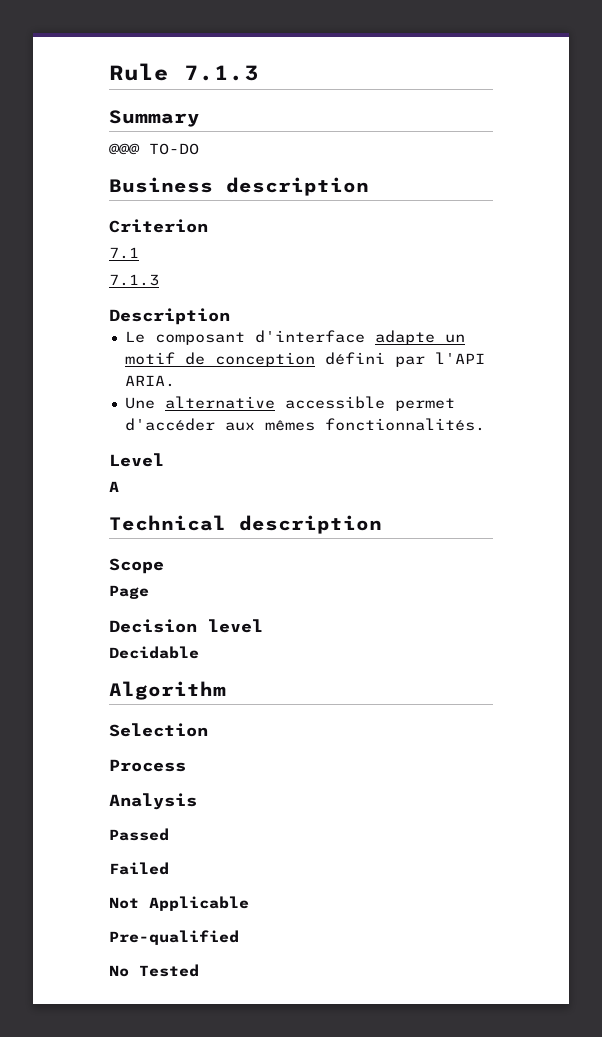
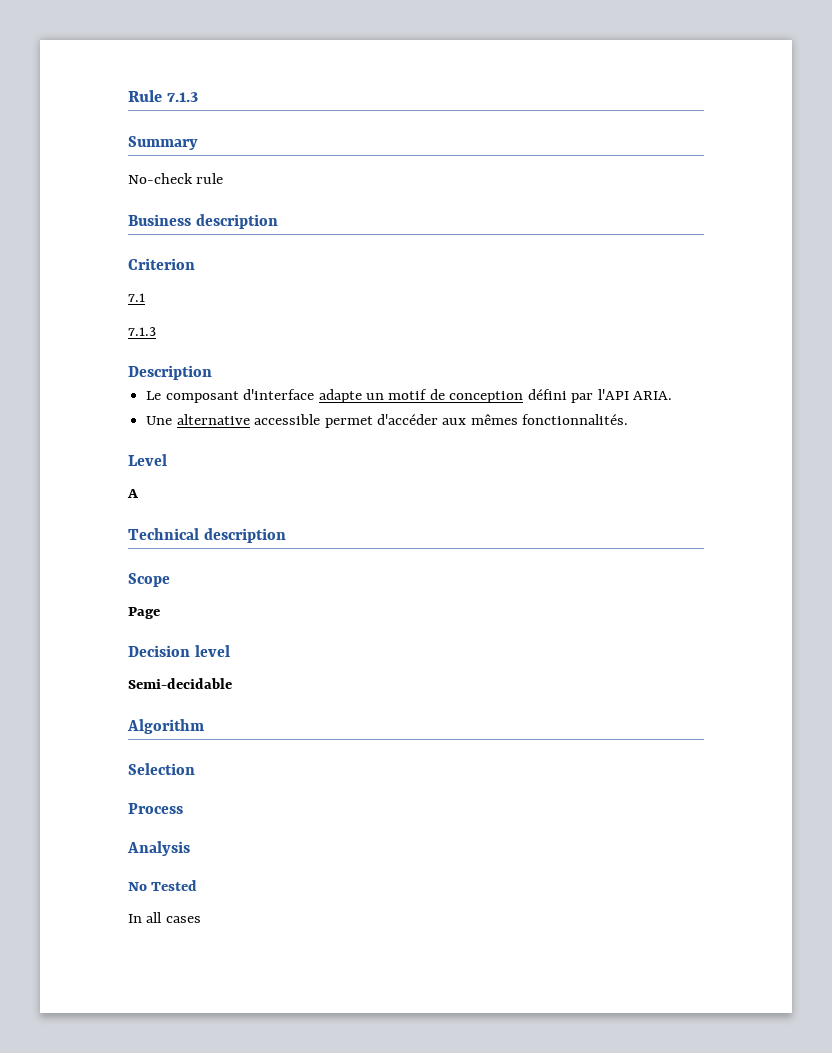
[109,143,199,155] @@@ TO-DO -> [128,173,224,184] No-check rule
[109,646,199,659] Decidable -> [128,678,232,689] Semi-decidable
[109,828,169,841] [109,862,169,875] [109,896,249,911] [109,930,239,945] // Passed // Failed // Not Applicable // Pre-qualified -> (190, 848) none
(199, 970) none -> [128,912,201,923] // In all cases

